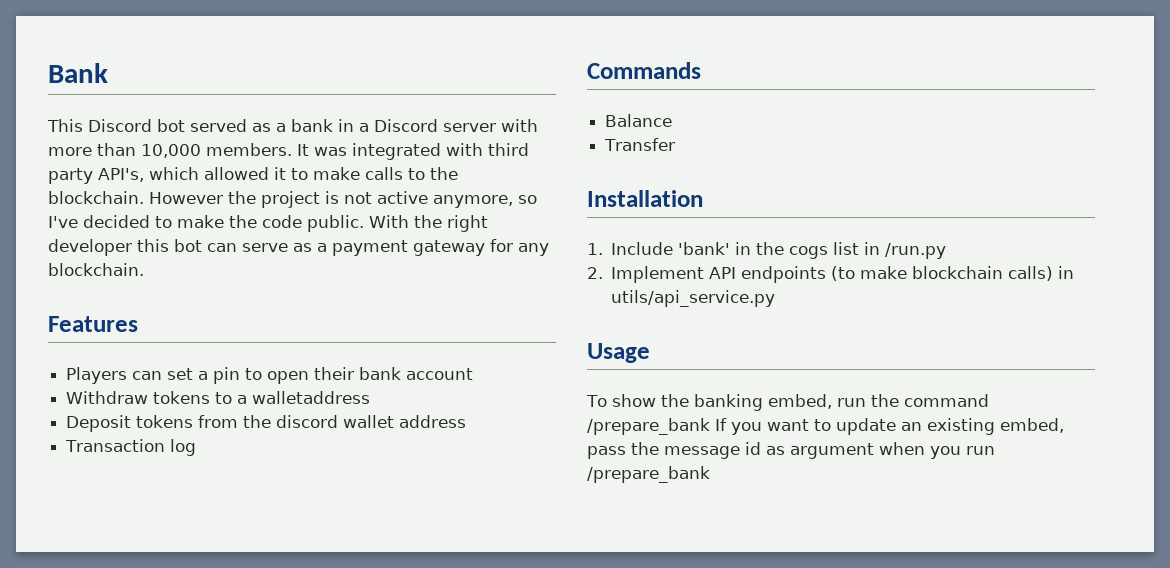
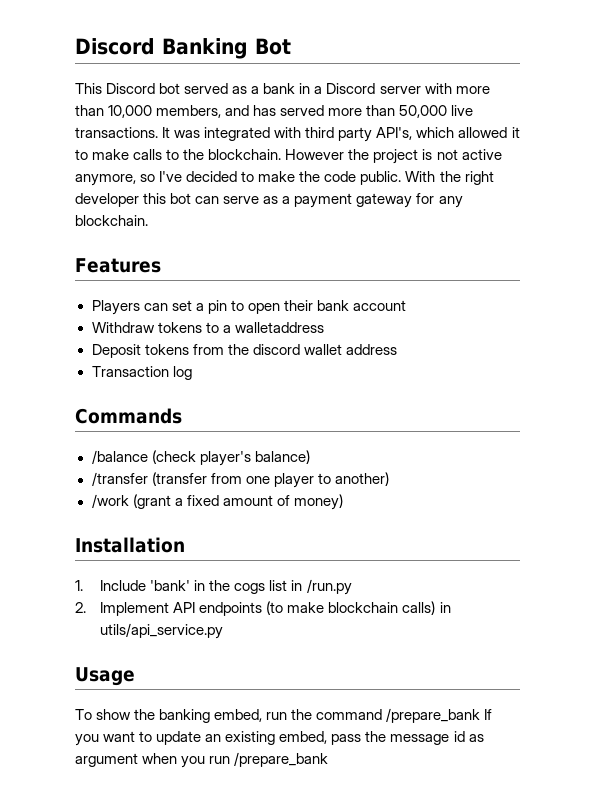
[48,63,108,83] Bank -> [75,38,291,59] Discord Banking Bot
[206,143,292,156] members. -> [156,105,474,118] [75,127,158,138] members, and has served more than 50,000 live transactions.
[605,114,673,127] [604,138,676,151] Balance // Transfer -> [91,450,310,466] [91,472,389,488] [91,494,343,510] /balance (check player's balance) // /transfer (transfer from one player to another) // /work (grant a fixed amount of money)

